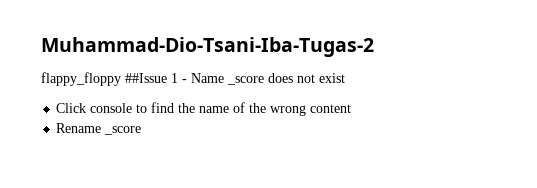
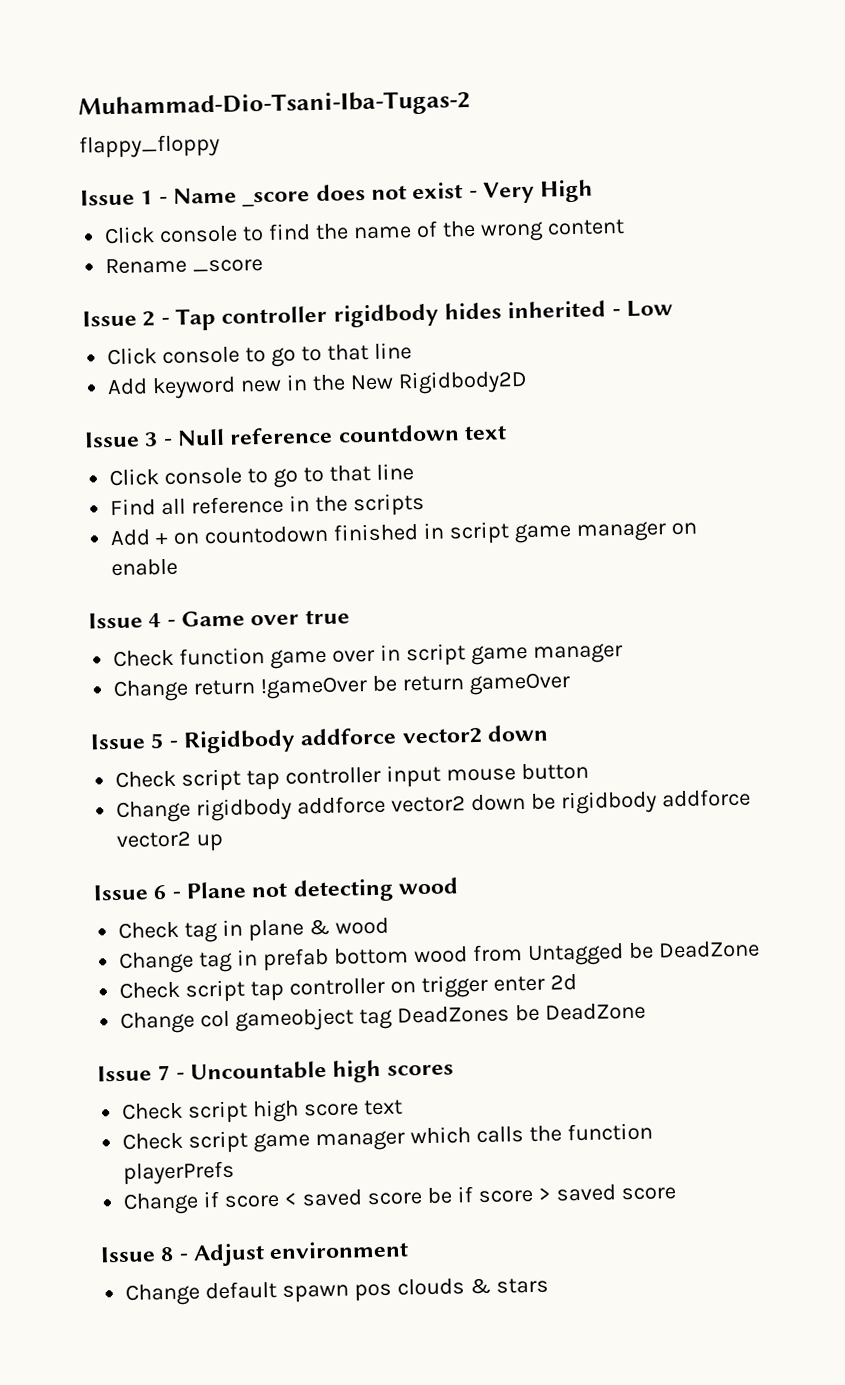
[125,73,167,83] ##Issue -> [80,189,135,206] // Issue
(345, 78) none -> [468,179,594,204] - Very High
(142, 130) none -> [82,300,674,331] [107,342,412,367] [107,369,528,400] [84,424,508,448] [109,463,414,488] [110,492,425,517] [110,521,697,547] [111,558,179,577] [88,609,350,629] [113,643,623,669] [113,672,571,703] [90,724,549,754] [115,762,589,792] [116,788,751,824] [116,830,225,852] [93,877,459,903] [118,917,389,943] [119,940,760,974] [119,974,577,1003] [120,1002,646,1034] [97,1059,454,1083] [121,1099,403,1124] [122,1122,653,1154] [123,1160,236,1185] [123,1184,676,1215] [100,1240,410,1267] [125,1277,549,1306] // Issue 2 - Tap controller rigidbody hides inherited - Low // Click console to go to that line // Add keyword new in the New Rigidbody2D // Issue 3 - Null reference countdown text // Click console to go to that line // Find all reference in the scripts // Add + on countodown finished in script game manager on enable // Issue 4 - Game over true // Check function game over in script game manager // Change return !gameOver be return gameOver // Issue 5 - Rigidbody addforce vector2 down // Check script tap controller input mouse button // Change rigidbody addforce vector2 down be rigidbody addforce vector2 up // Issue 6 - Plane not detecting wood // Check tag in plane & wood // Change tag in prefab bottom wood from Untagged be DeadZone // Check script tap controller on trigger enter 2d // Change col gameobject tag DeadZones be DeadZone // Issue 7 - Uncountable high scores // Check script high score text // Check script game manager which calls the function playerPrefs // Change if score < saved score be if score > saved score // Issue 8 - Adjust environment // Change default spawn pos clouds & stars

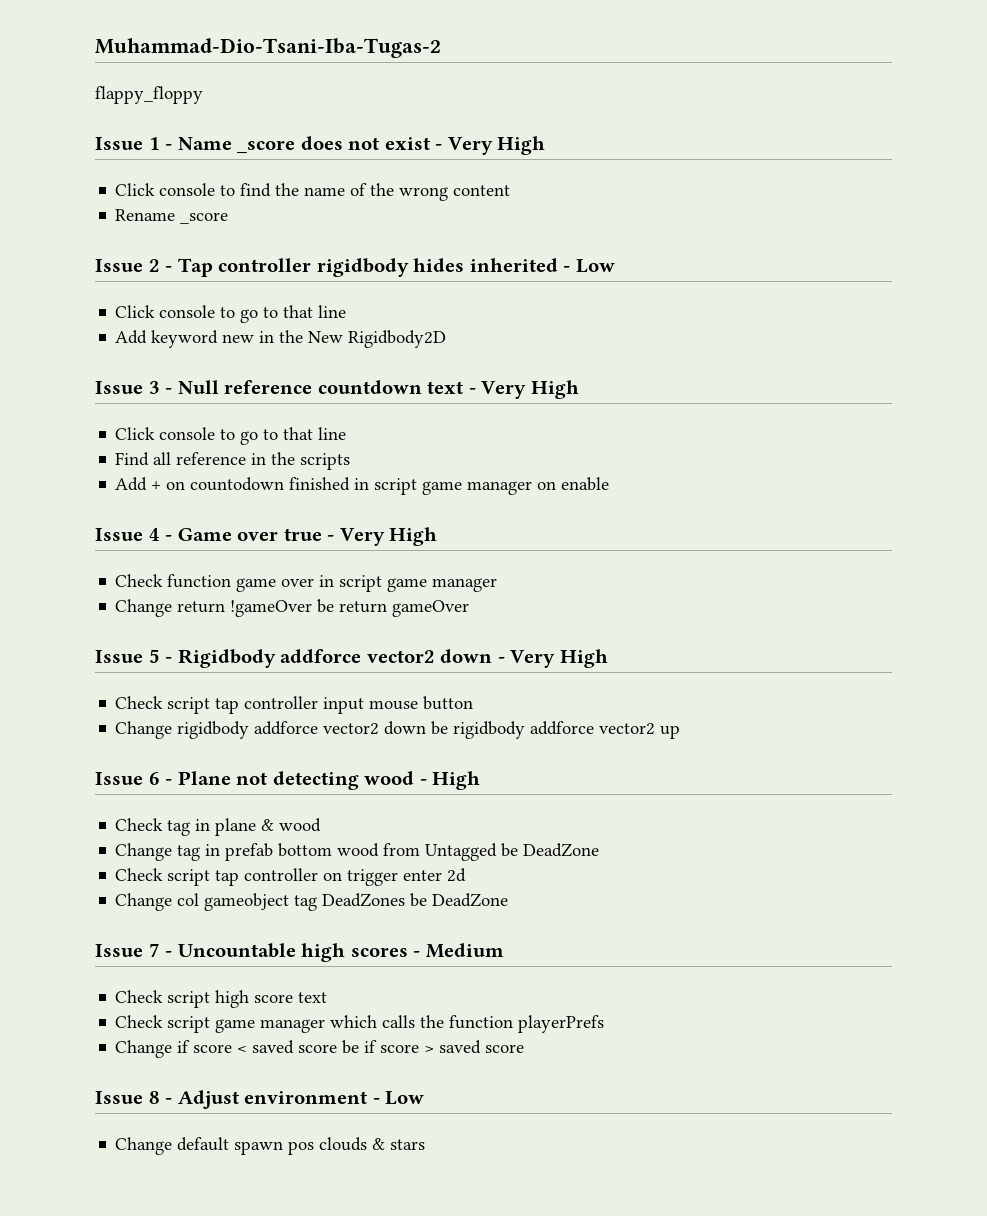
(508, 433) none -> [468,380,579,399] - Very High
(350, 617) none -> [327,527,438,546] - Very High
(549, 733) none -> [497,649,608,668] - Very High
(459, 886) none -> [419,771,481,790] - High
(454, 1070) none -> [413,943,504,958] - Medium
(410, 1250) none -> [372,1091,425,1105] - Low

